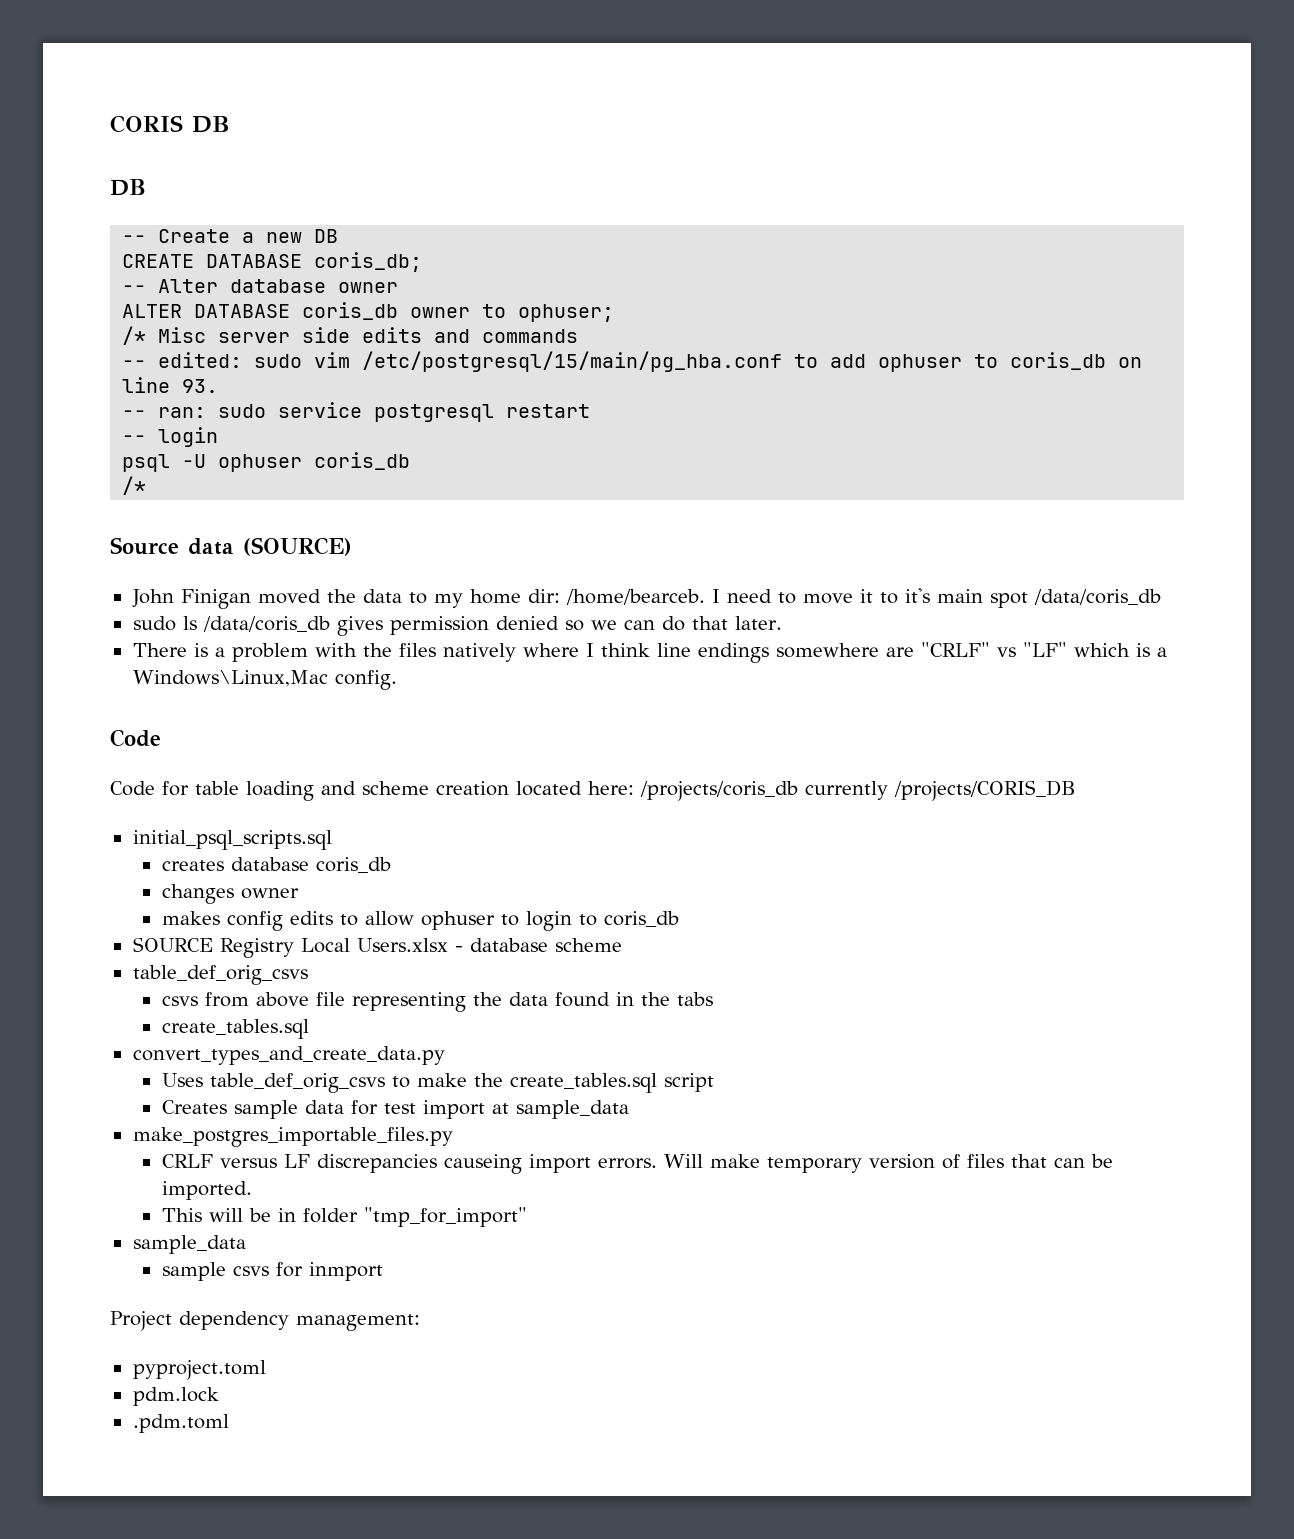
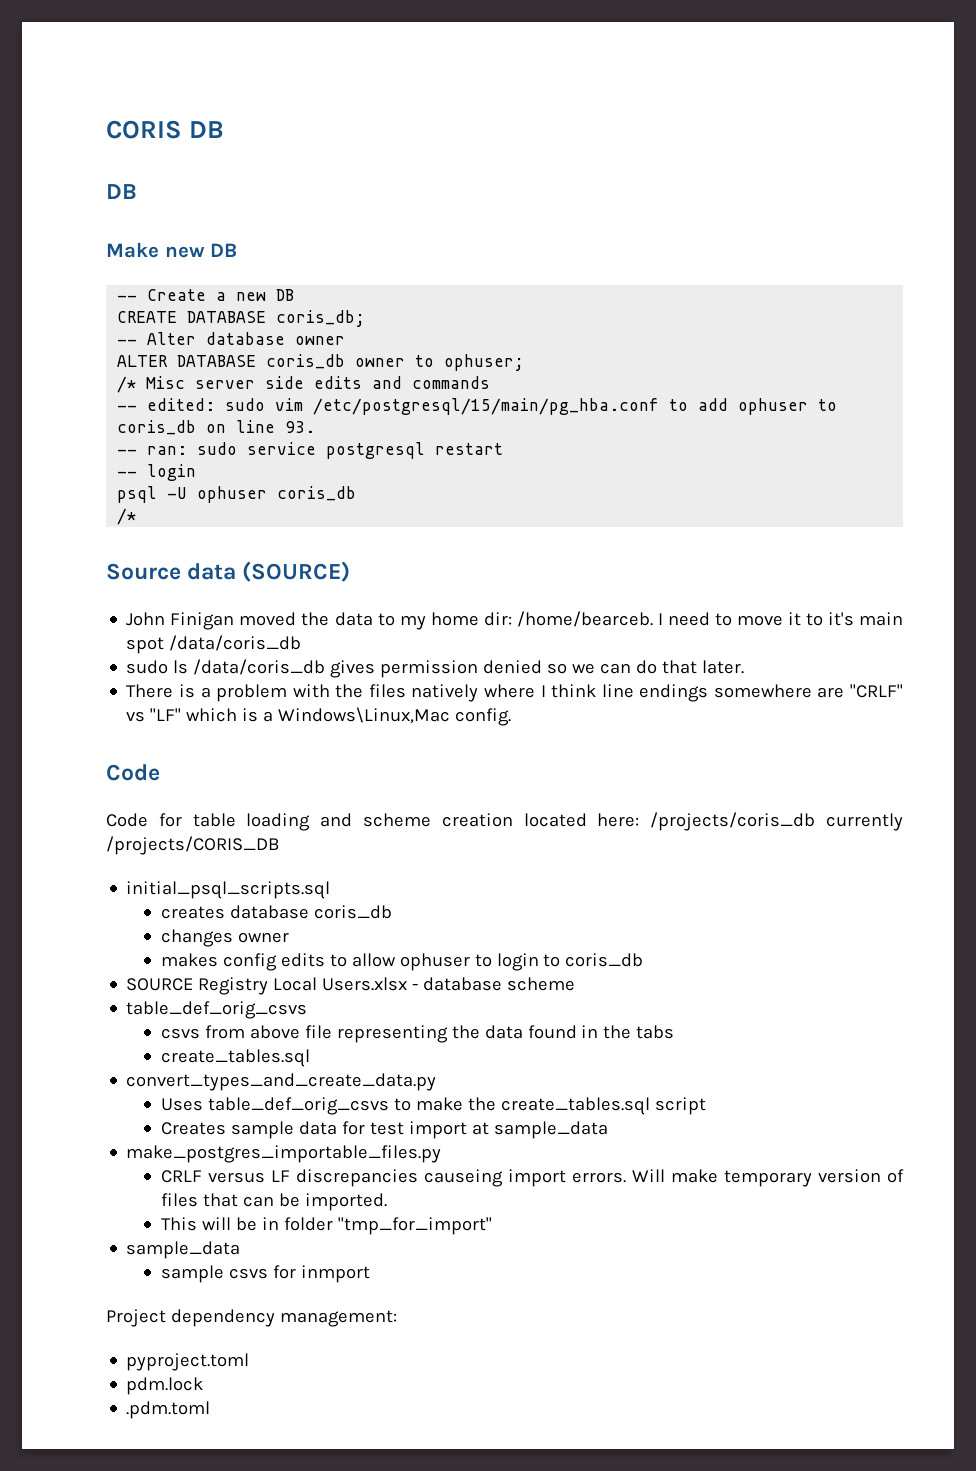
(146, 187) none -> [106,242,238,258] // Make new DB

